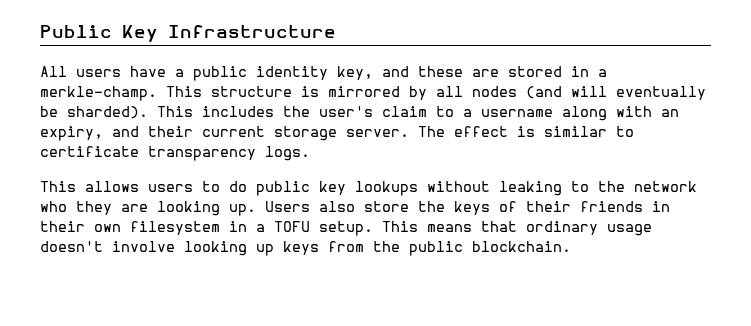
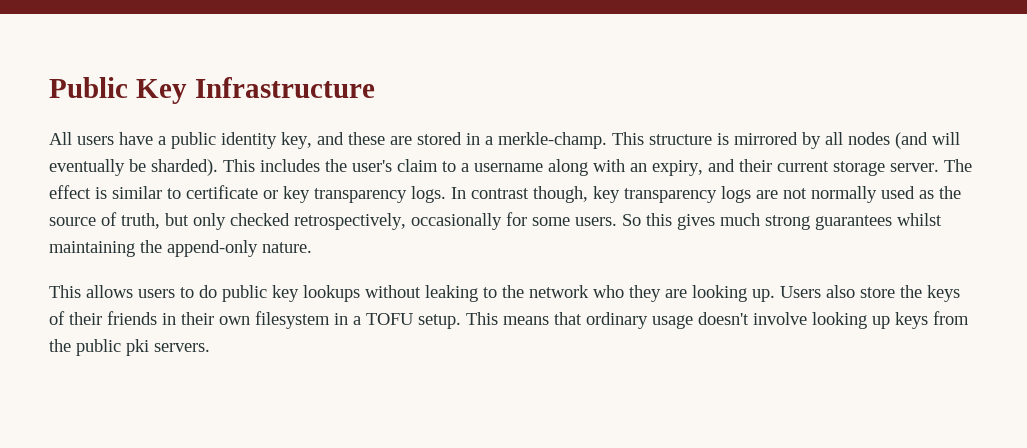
(139, 151) none -> [263,186,310,203] or key
(310, 153) none -> [451,186,961,203] [49,212,942,230] [49,240,312,257] In contrast though, key transparency logs are not normally used as the source of truth, but only checked retrospectively, occasionally for some users. So this gives much strong guarantees whilst maintaining the append-only nature.
[472,241,571,252] blockchain. -> [126,339,210,356] pki servers.

